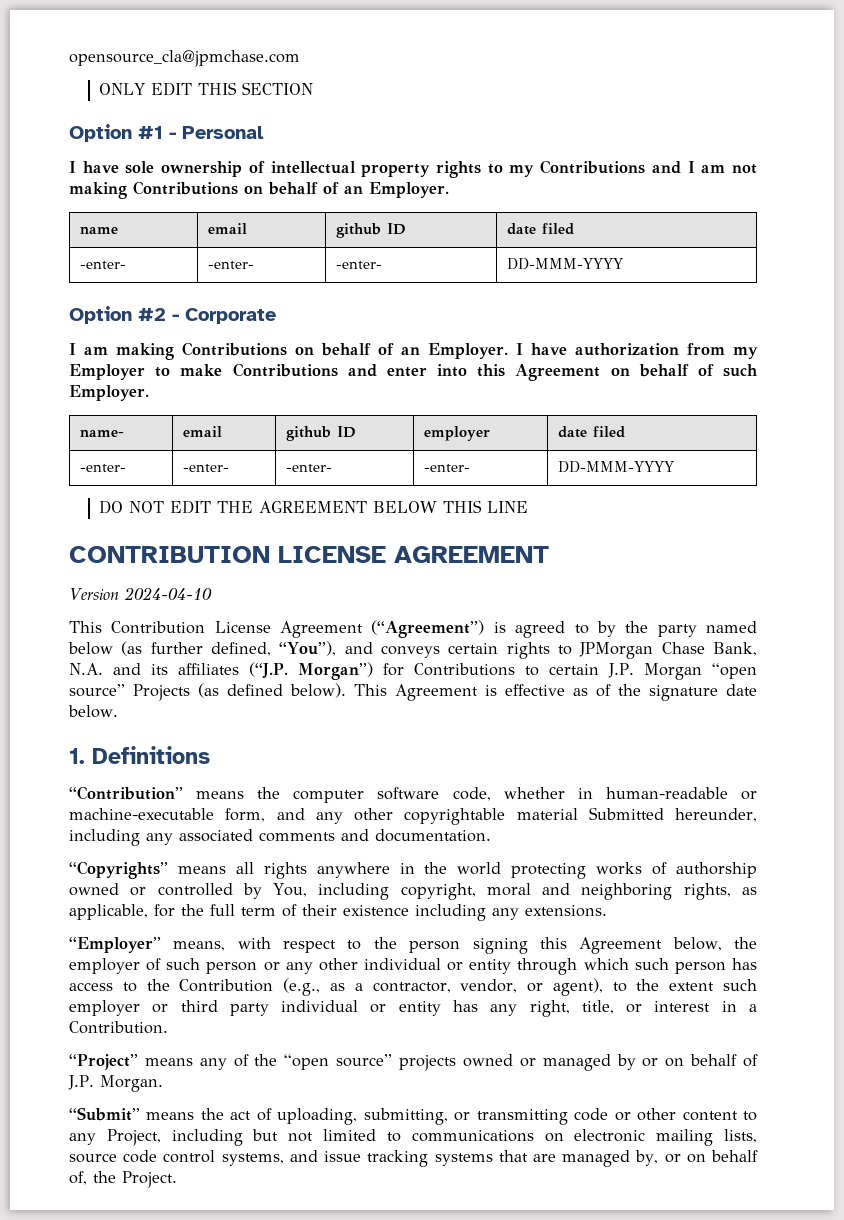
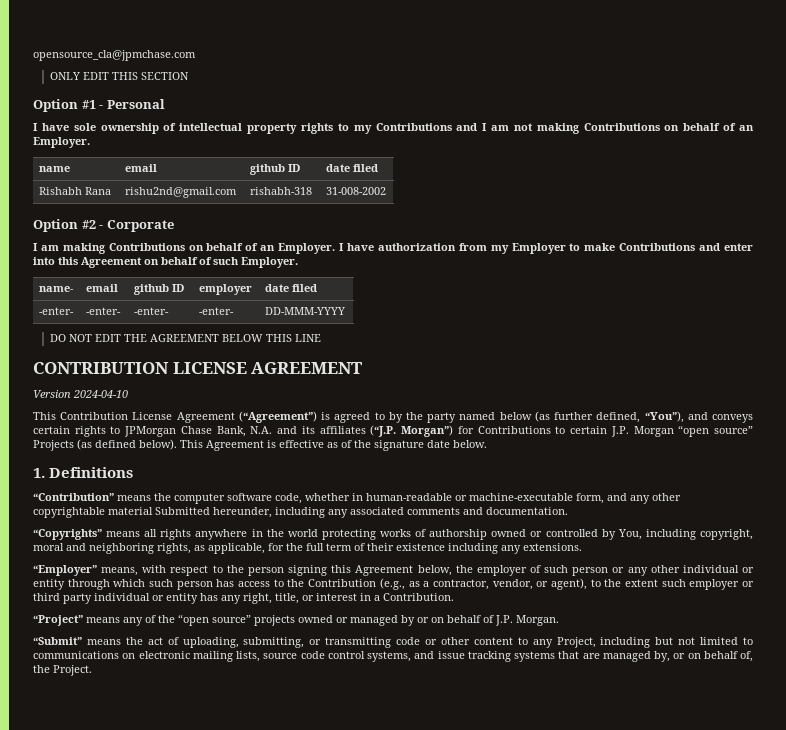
[79,261,126,269] [207,261,254,269] [335,261,382,269] [506,258,623,270] -enter- | -enter- | -enter- | DD-MMM-YYYY -> [39,187,112,195] [125,187,238,198] [250,187,313,195] [326,187,387,195] Rishabh Rana | rishu2nd@gmail.com | rishabh-318 | 31-008-2002

